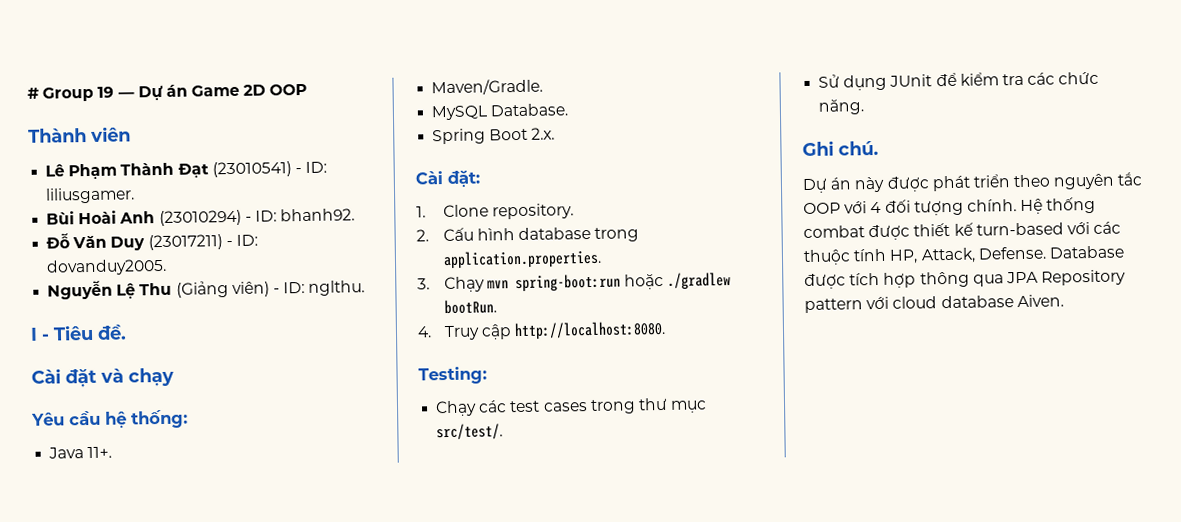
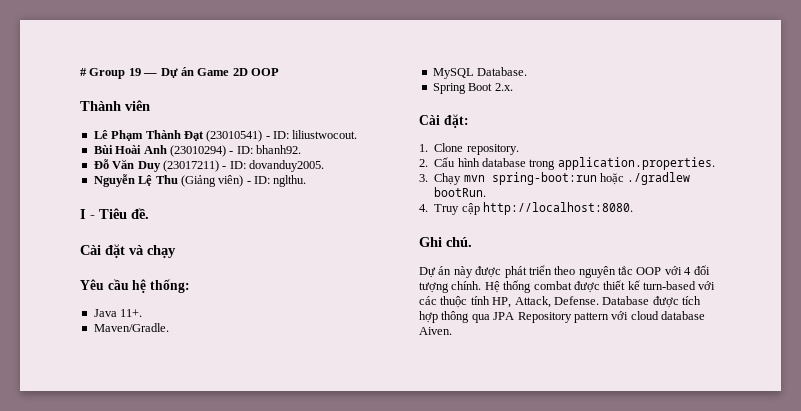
[45,187,136,204] liliusgamer. -> [292,130,358,139] liliustwocout.
[418,366,487,385] [435,397,708,417] [436,423,504,441] [818,71,1100,91] [818,99,865,115] // Testing: // Chạy các test cases trong thư mục src/test/. // Sử dụng JUnit để kiểm tra các chức năng. -> (633, 208) none

